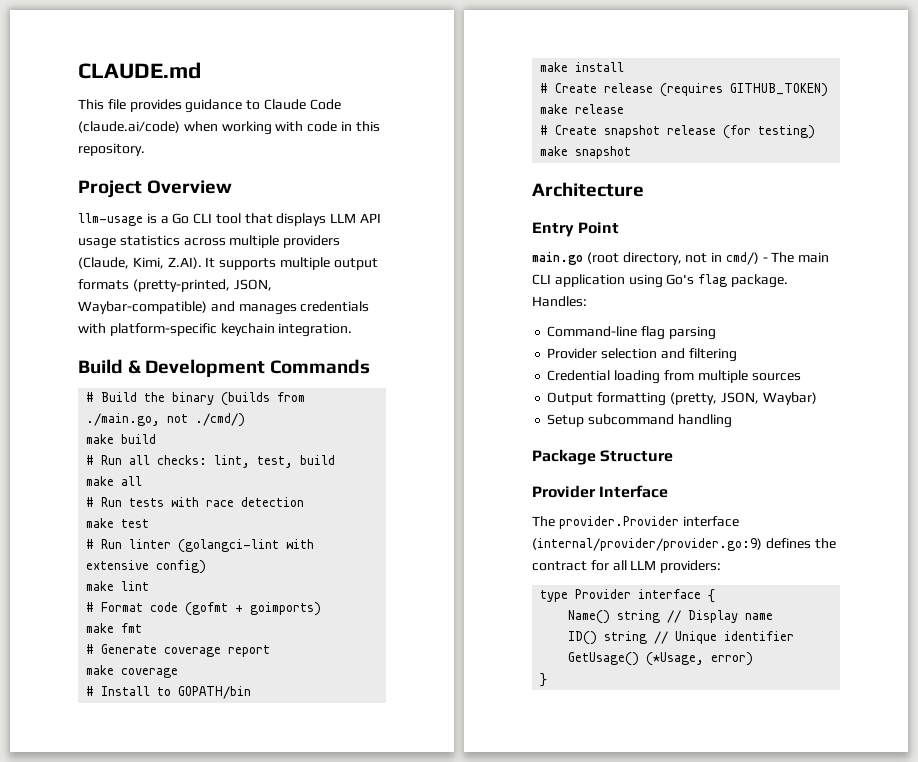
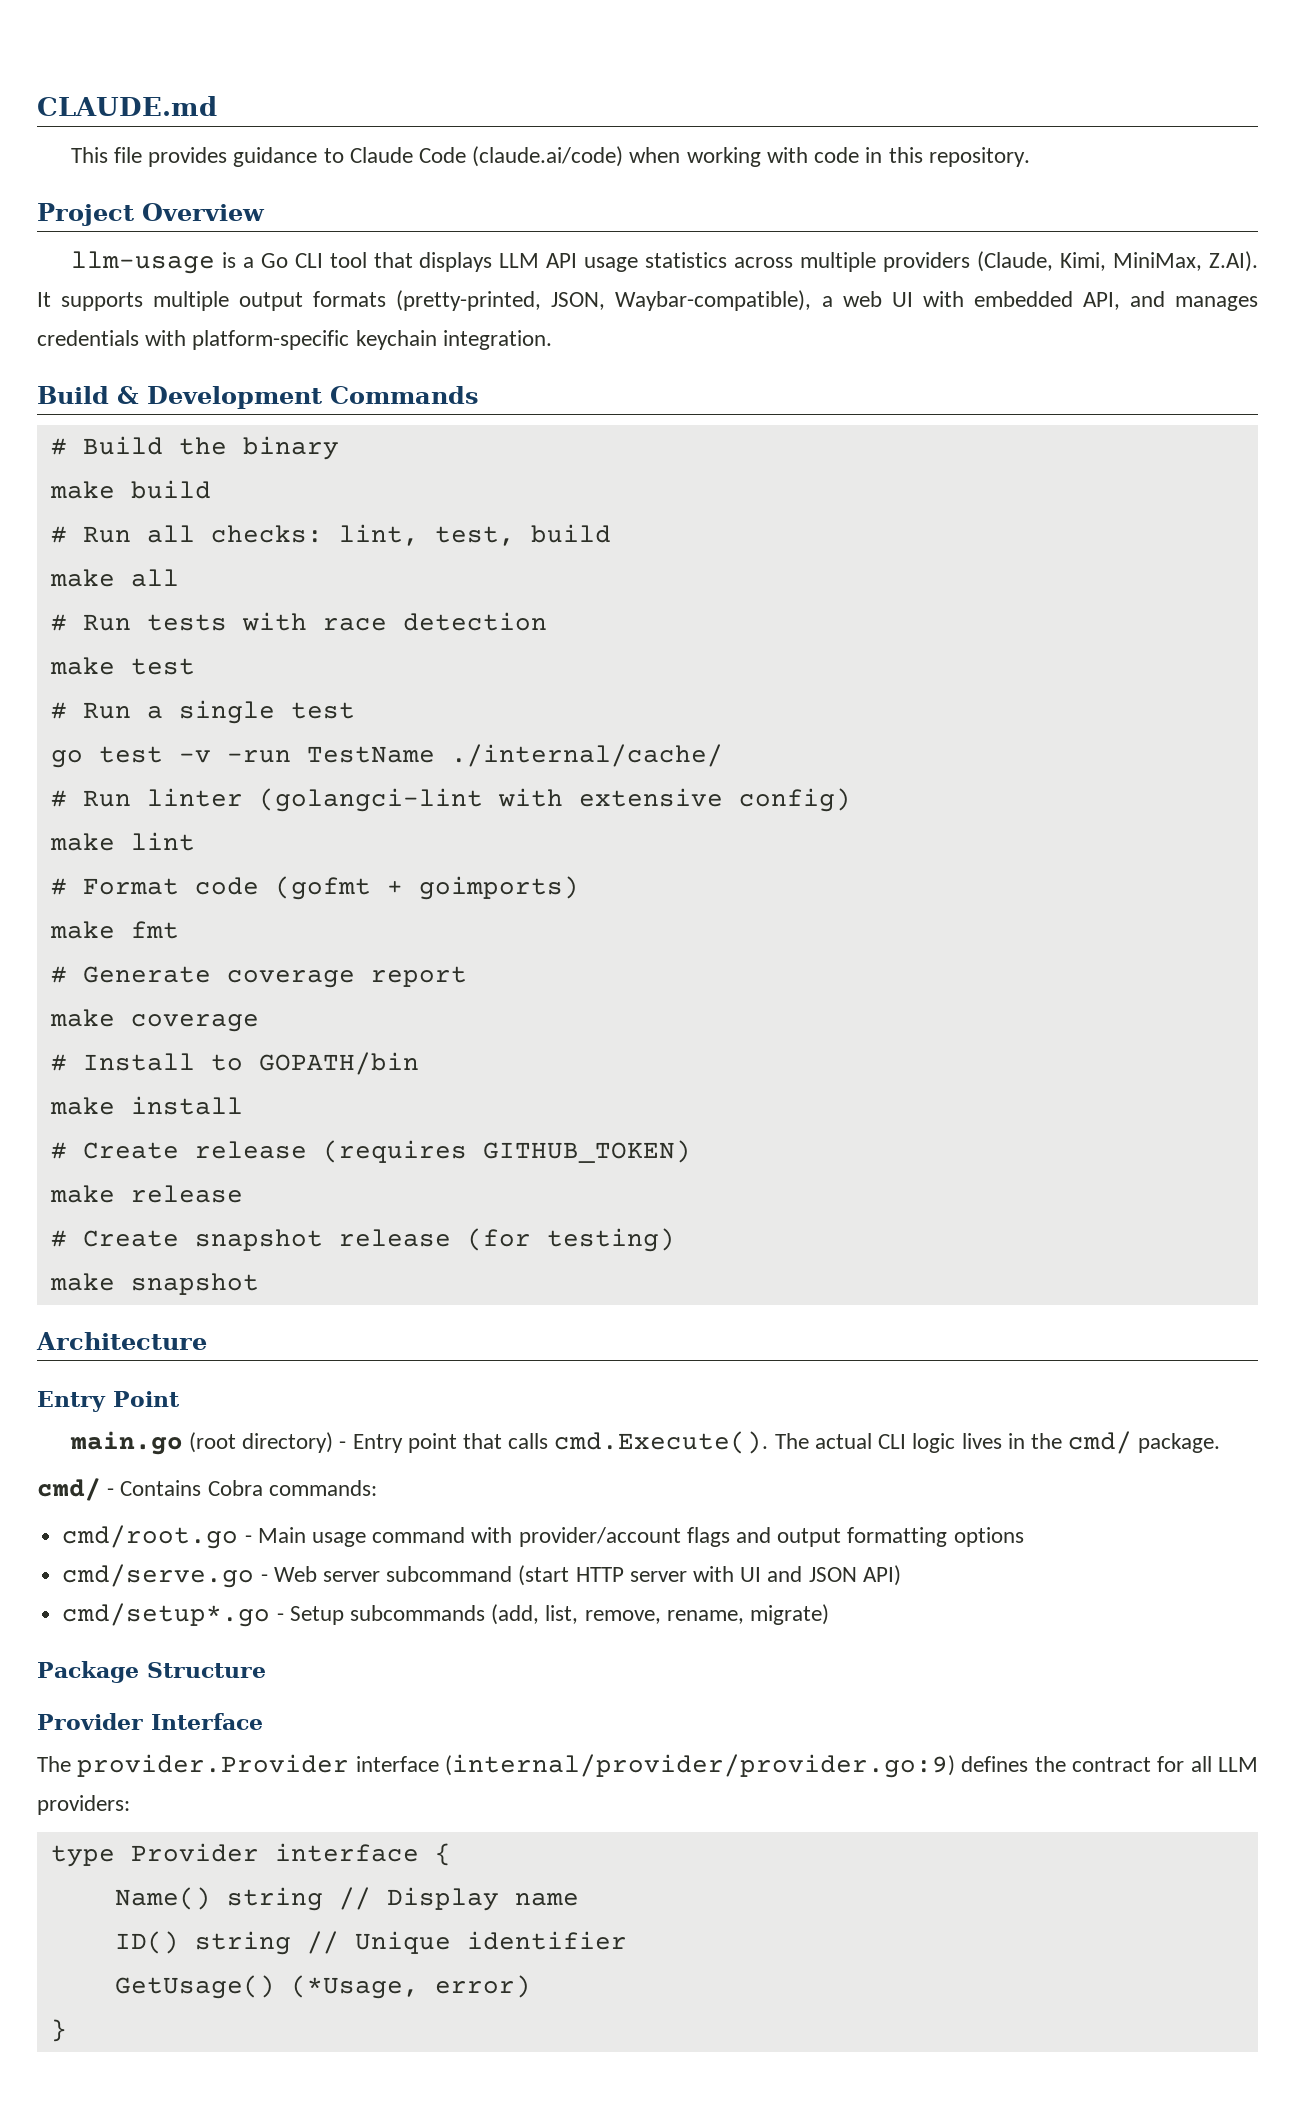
(164, 263) none -> [1113,252,1203,271] MiniMax,
[78,301,207,314] Waybar-compatible) -> [615,290,1120,311] Waybar-compatible), a web UI with embedded API,
[221,392,306,406] [86,413,246,427] (builds from ./main.go, not ./cmd/) -> (339, 448) none
(150, 523) none -> [50,700,355,724] [50,744,723,768] // # Run a single test // go test -v -run TestName ./internal/cache/
[622,252,830,265] [532,274,788,288] [532,296,587,307] [547,326,716,340] [547,348,737,362] [547,370,801,384] [547,392,817,406] [547,414,732,428] directory, not in cmd/) - The main CLI application using Go's flag package. Handles: // Command-line flag parsing // Provider selection and filtering // Credential loading from multiple sources // Output formatting (pretty, JSON, Waybar) // Setup subcommand handling -> [242,1431,1221,1454] [37,1478,377,1501] [62,1525,1024,1549] [62,1564,901,1588] [62,1603,829,1627] directory) - Entry point that calls cmd.Execute(). The actual CLI logic lives in the cmd/ package. // cmd/ - Contains Cobra commands: // cmd/root.go - Main usage command with provider/account flags and output formatting options // cmd/serve.go - Web server subcommand (start HTTP server with UI and JSON API) // cmd/setup*.go - Setup subcommands (add, list, remove, rename, migrate)

